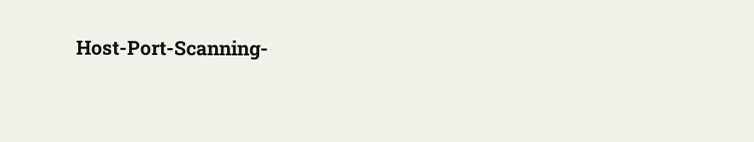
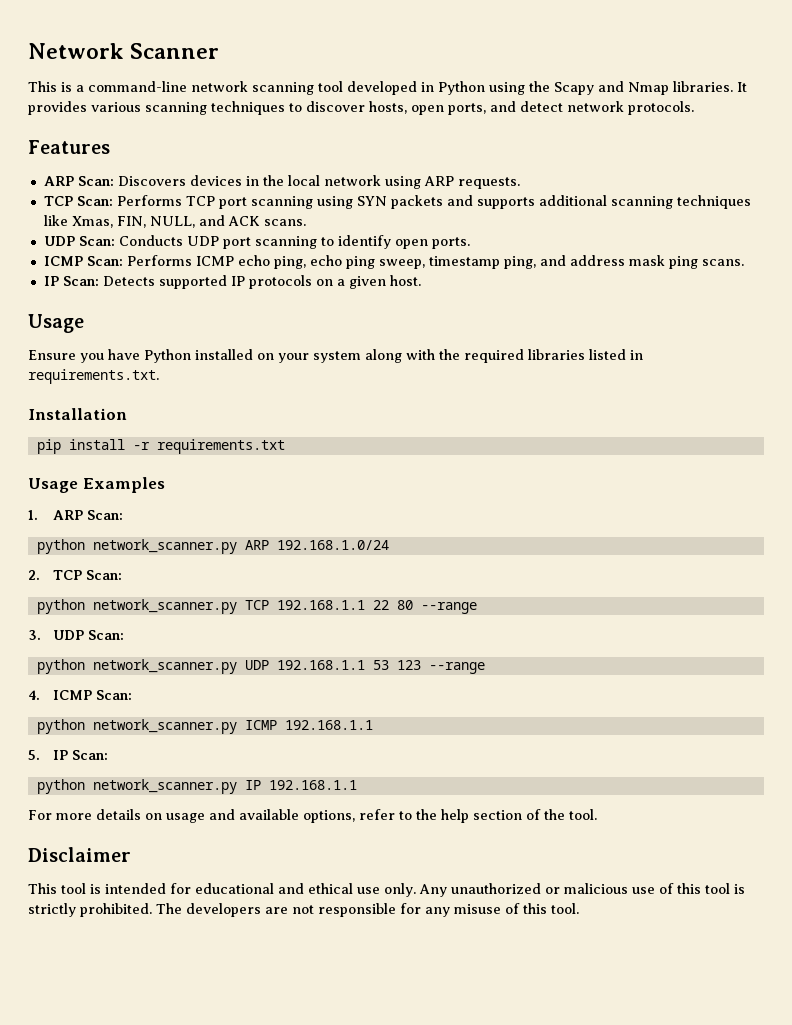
[76,39,269,61] Host-Port-Scanning- -> [28,43,220,59] [28,81,747,95] [28,101,694,115] [28,140,110,154] [43,175,520,189] [43,195,751,209] [43,215,306,228] [43,235,470,249] [43,255,744,269] [43,275,421,289] [28,314,84,333] [28,349,643,363] [28,369,159,384] [28,408,127,420] [36,439,285,454] [28,477,165,493] [28,510,123,520] [36,539,389,554] [28,570,122,580] [36,599,477,614] [28,630,124,640] [36,659,485,674] [28,690,132,700] [36,719,373,734] [28,750,108,760] [36,779,357,794] [28,809,597,823] [28,847,131,862] [28,883,745,897] [28,903,579,917] Network Scanner // This is a command-line network scanning tool developed in Python using the Scapy and Nmap libraries. It provides various scanning techniques to discover hosts, open ports, and detect network protocols. // Features // ARP Scan: Discovers devices in the local network using ARP requests. // TCP Scan: Performs TCP port scanning using SYN packets and supports additional scanning techniques like Xmas, FIN, NULL, and ACK scans. // UDP Scan: Conducts UDP port scanning to identify open ports. // ICMP Scan: Performs ICMP echo ping, echo ping sweep, timestamp ping, and address mask ping scans. // IP Scan: Detects supported IP protocols on a given host. // Usage // Ensure you have Python installed on your system along with the required libraries listed in requirements.txt. // Installation // pip install -r requirements.txt // Usage Examples // 1. ARP Scan: // python network_scanner.py ARP 192.168.1.0/24 // 2. TCP Scan: // python network_scanner.py TCP 192.168.1.1 22 80 --range // 3. UDP Scan: // python network_scanner.py UDP 192.168.1.1 53 123 --range // 4. ICMP Scan: // python network_scanner.py ICMP 192.168.1.1 // 5. IP Scan: // python network_scanner.py IP 192.168.1.1 // For more details on usage and available options, refer to the help section of the tool. // Disclaimer // This tool is intended for educational and ethical use only. Any unauthorized or malicious use of this tool is strictly prohibited. The developers are not responsible for any misuse of this tool.

